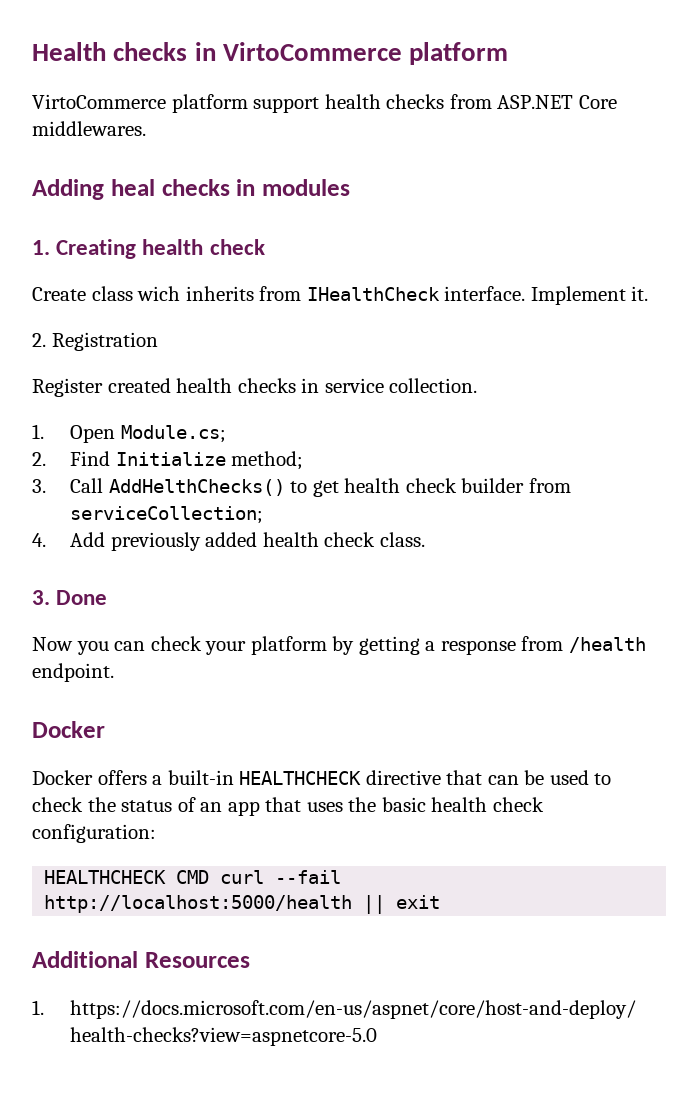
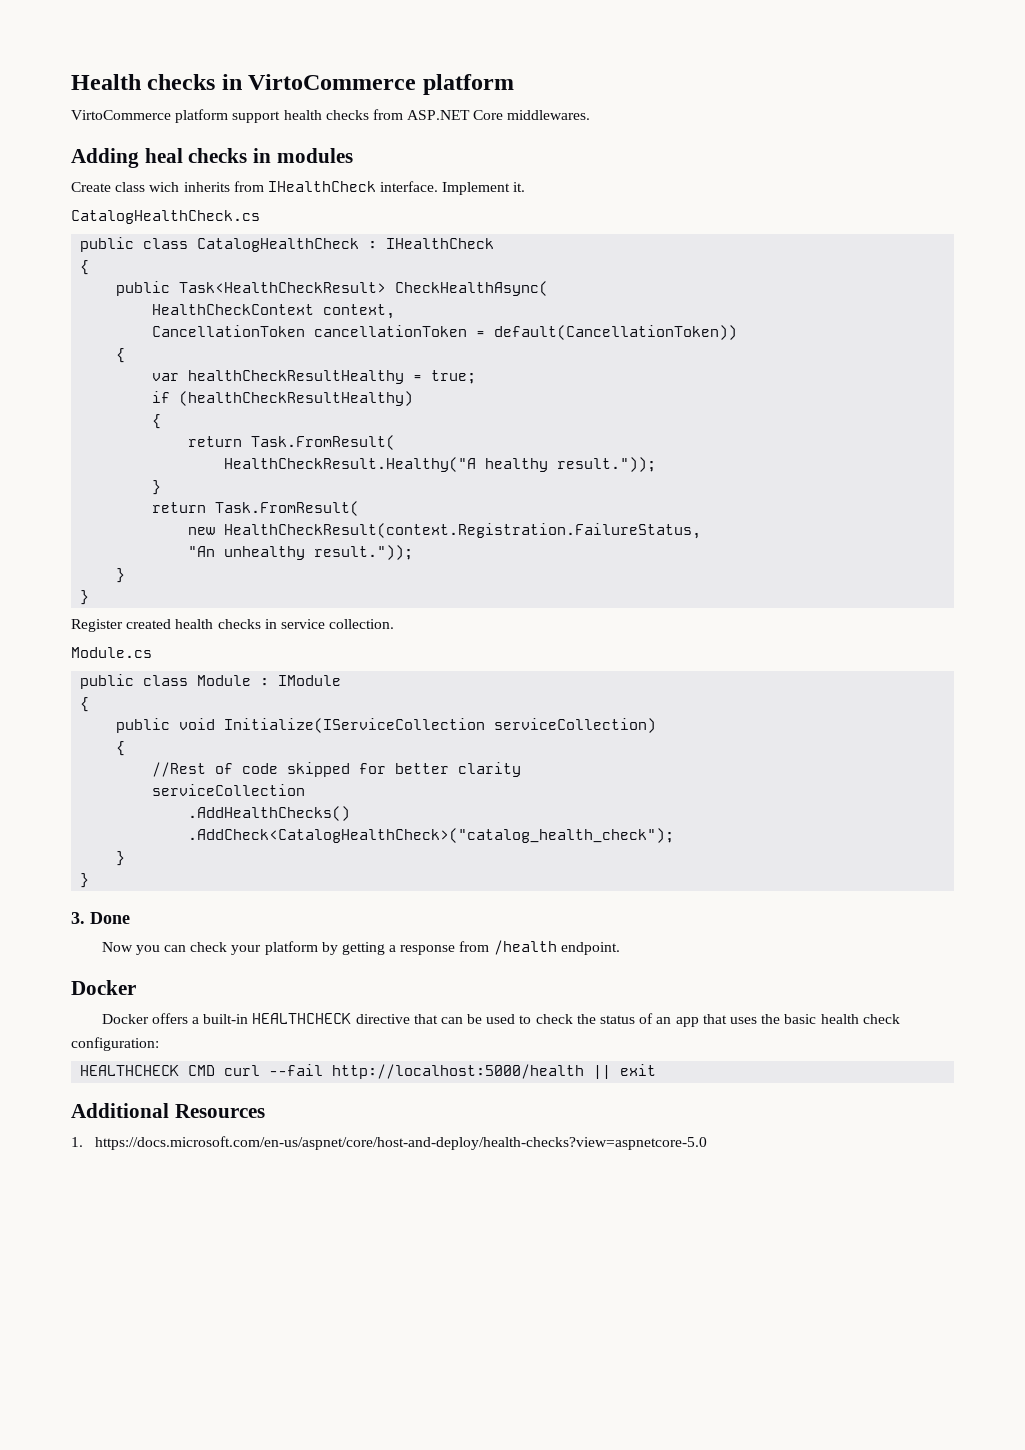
[32,239,265,259] // 1. Creating health check -> (353, 155) none
[32,332,158,351] 2. Registration -> [71,210,260,224] [80,237,495,252] [80,260,90,275] [116,281,549,296] [152,304,396,319] [152,325,738,340] [116,348,126,363] [152,370,477,384] [152,391,414,406] [152,414,162,429] [188,435,396,450] [224,457,657,472] [152,480,162,495] [152,501,360,516] [188,523,702,539] [188,545,414,560] [116,568,126,583] [80,590,90,605] CatalogHealthCheck.cs // public class CatalogHealthCheck : IHealthCheck // { // public Task<HealthCheckResult> CheckHealthAsync( // HealthCheckContext context, // CancellationToken cancellationToken = default(CancellationToken)) // { // var healthCheckResultHealthy = true; // if (healthCheckResultHealthy) // { // return Task.FromResult( // HealthCheckResult.Healthy("A healthy result.")); // } // return Task.FromResult( // new HealthCheckResult(context.Registration.FailureStatus, // "An unhealthy result.")); // } // }
[32,424,226,443] [32,451,304,470] [32,478,571,497] [70,506,264,524] [32,532,425,551] 1. Open Module.cs; // 2. Find Initialize method; // 3. Call AddHelthChecks() to get health check builder from serviceCollection; // 4. Add previously added health check class. -> [71,647,152,658] [80,674,342,689] [80,697,90,712] [116,718,657,733] [116,741,126,756] [152,762,522,777] [152,784,306,796] [188,806,351,821] [188,828,675,843] [116,851,126,866] [80,873,90,888] Module.cs // public class Module : IModule // { // public void Initialize(IServiceCollection serviceCollection) // { // //Rest of code skipped for better clarity // serviceCollection // .AddHealthChecks() // .AddCheck<CatalogHealthCheck>("catalog_health_check"); // } // }

